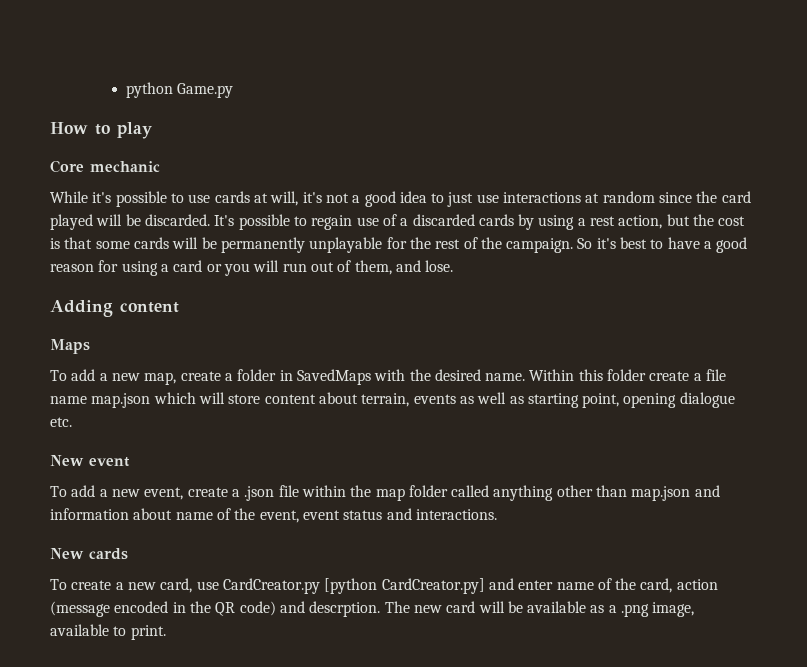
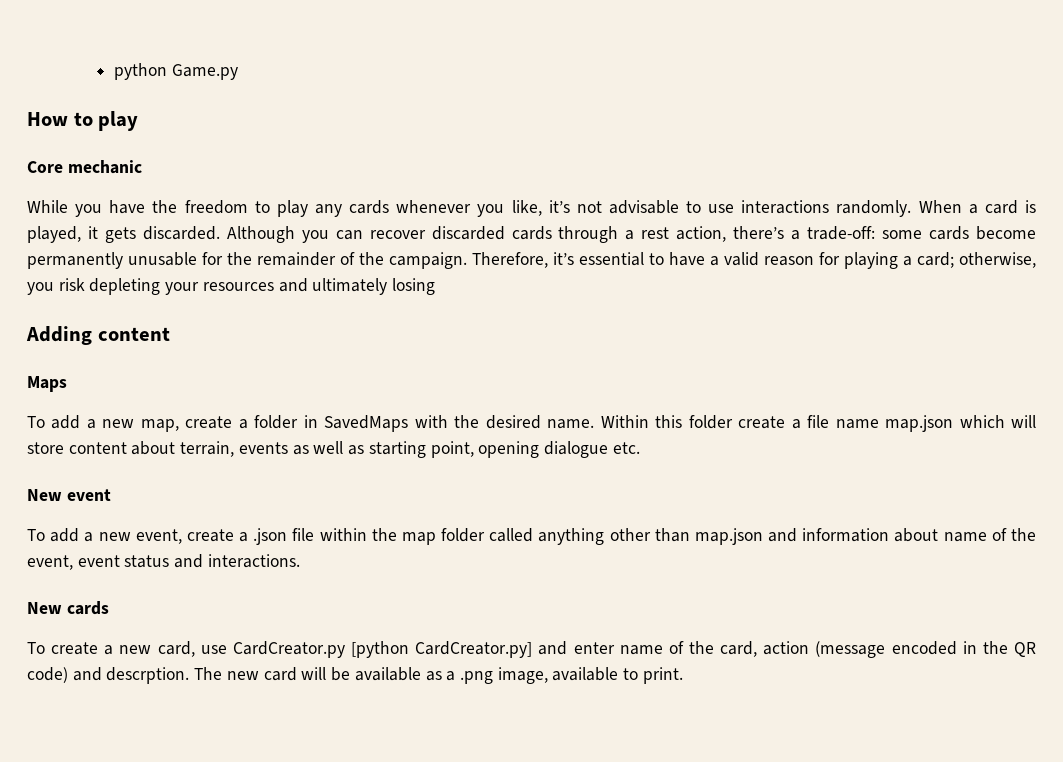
[92,191,751,207] [50,214,746,230] [50,237,383,253] it's possible to use cards at will, it's not a good idea to just use interactions at random since the card played will be discarded. It's possible to regain use of a discarded cards by using a rest action, but the cost is that some cards will be permanently unplayable -> [75,200,1036,217] [27,226,1036,243] [27,252,197,269] you have the freedom to play any cards whenever you like, it’s not advisable to use interactions randomly. When a card is played, it gets discarded. Although you can recover discarded cards through a rest action, there’s a trade-off: some cards become permanently unusable
[435,239,461,249] rest -> [257,252,336,266] remainder
[577,237,648,249] So it's best -> [472,252,644,268] Therefore, it’s essential
[716,237,748,253] good -> [724,252,759,266] valid
[121,260,454,276] using a card or you will run out of them, and lose. -> [844,252,1036,269] [27,278,436,295] playing a card; otherwise, you risk depleting your resources and ultimately losing

